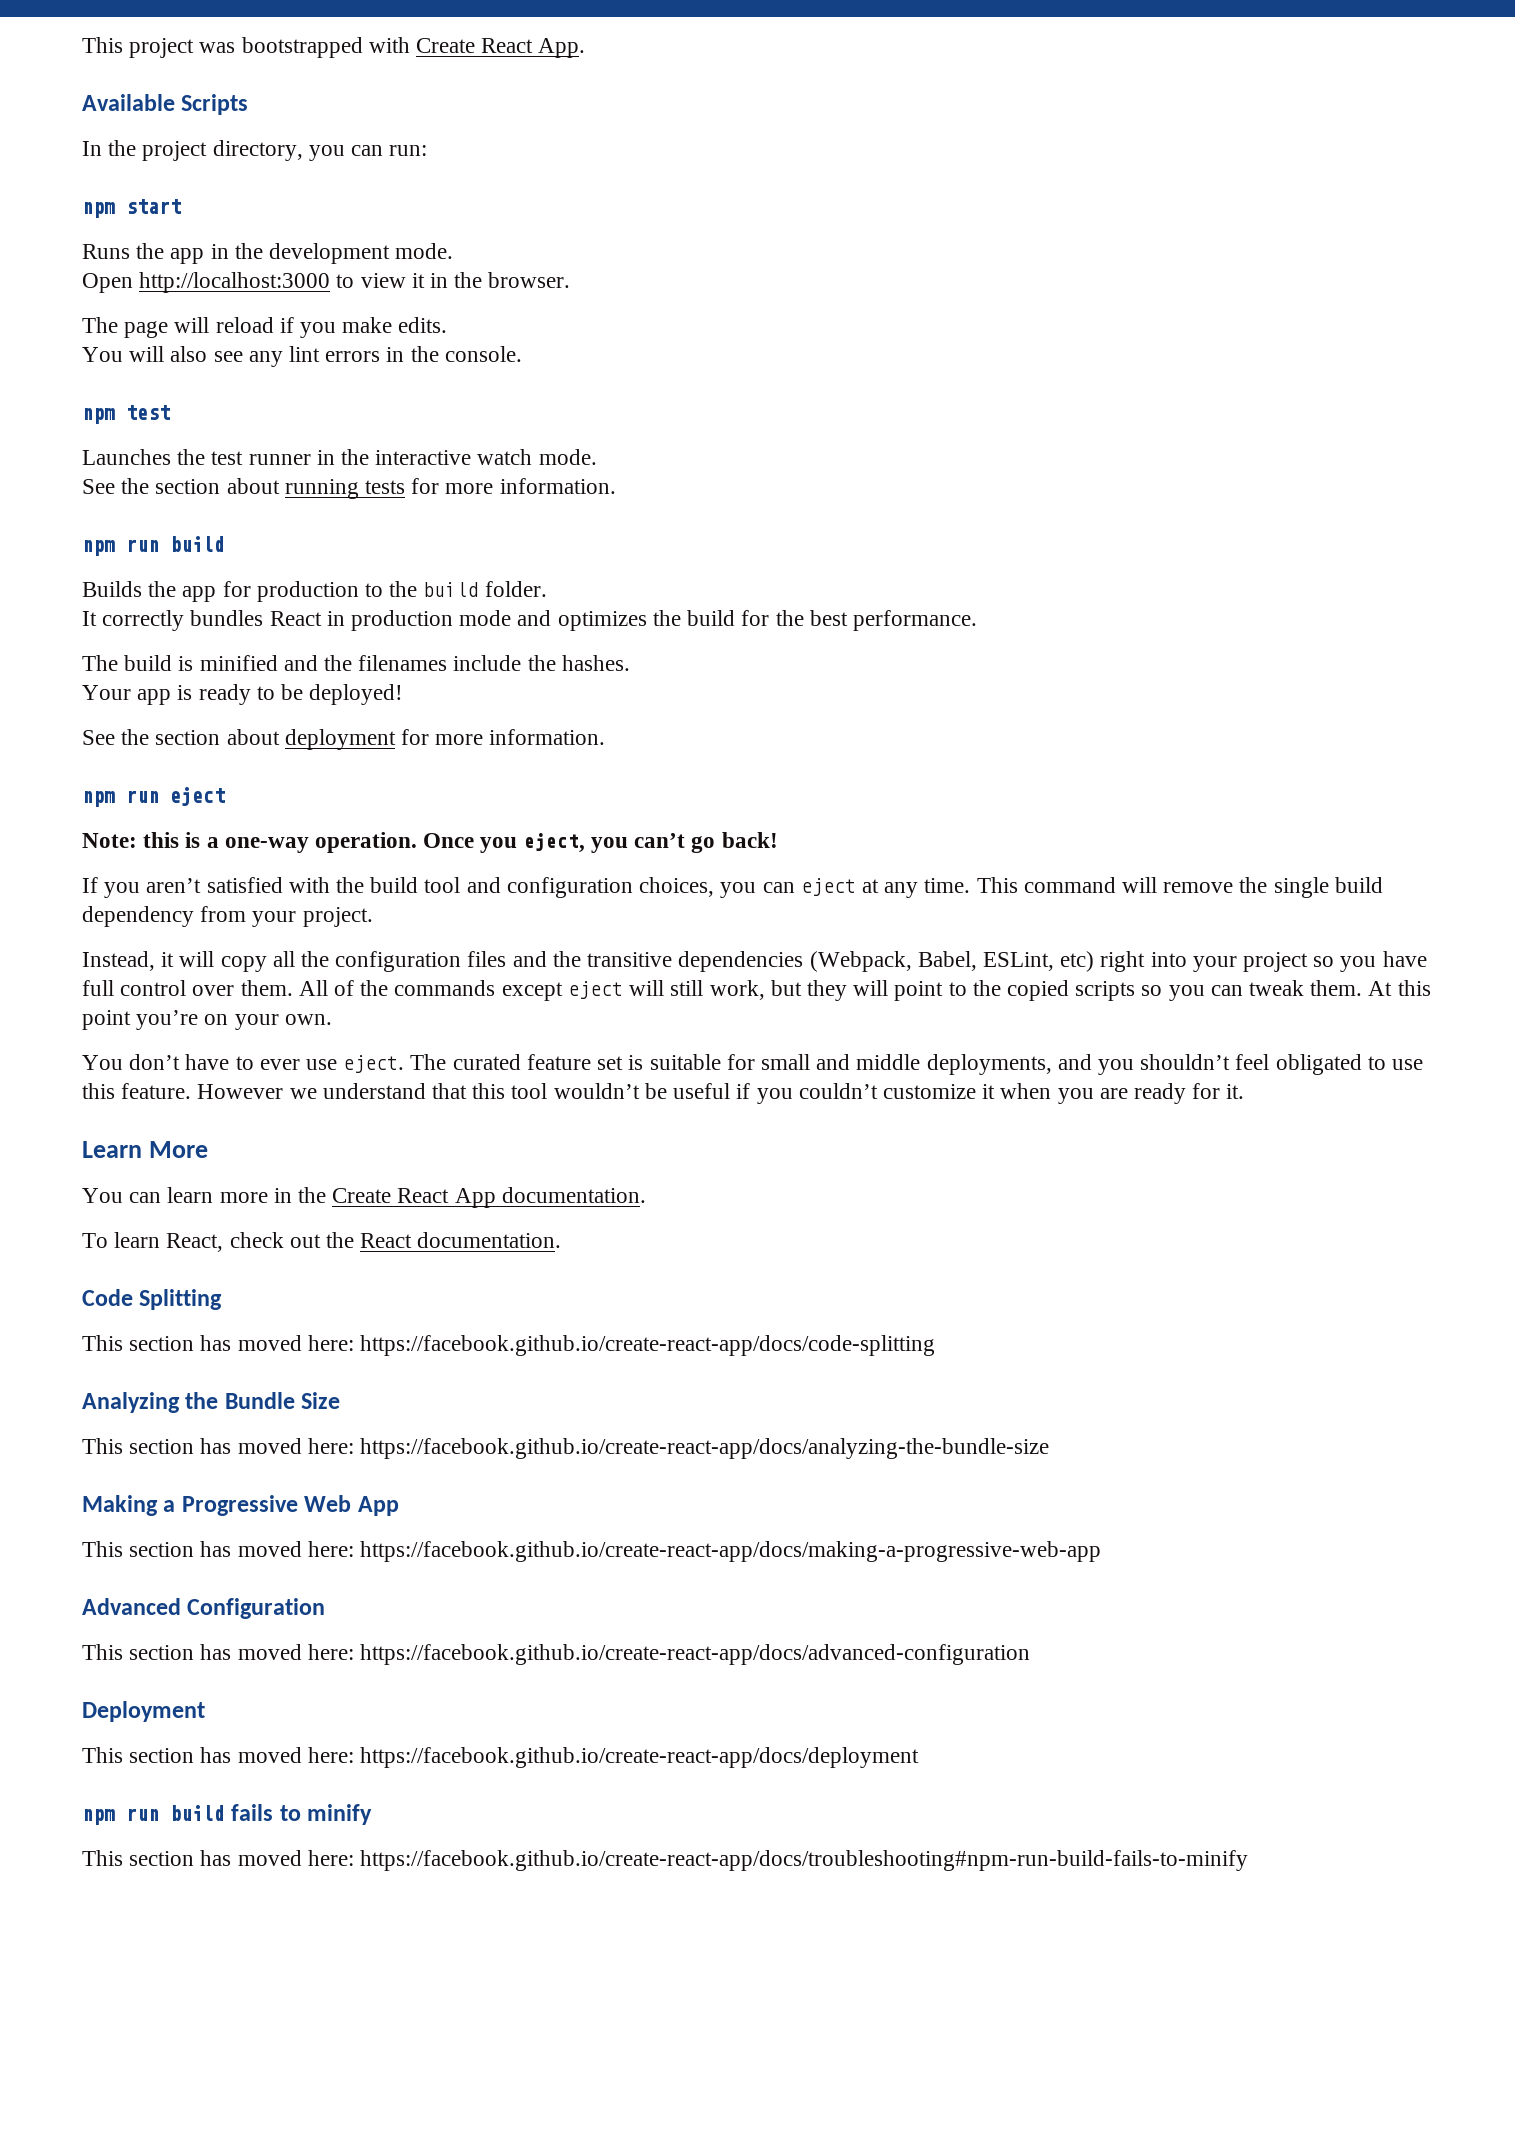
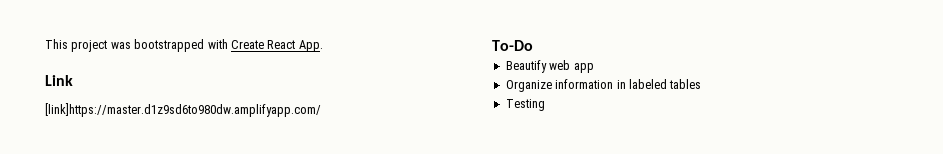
[82,94,249,115] [82,140,428,161] [82,199,181,218] [82,243,454,264] [82,272,571,293] [82,317,448,338] [82,346,522,367] [82,405,170,424] [82,449,597,465] [82,478,616,499] [82,536,225,556] [82,581,547,602] [82,610,977,631] [82,655,630,671] [82,684,404,705] [82,729,606,750] [82,787,225,807] [82,832,778,853] [82,877,1383,898] [82,906,373,927] [82,951,1427,972] [82,980,1431,1001] [82,1010,332,1030] [82,1054,1424,1075] [82,1083,1245,1104] [82,1141,208,1158] [82,1187,646,1208] [82,1232,562,1252] [82,1289,223,1310] [82,1335,936,1356] [82,1392,341,1413] [82,1438,1050,1459] [82,1495,399,1516] [82,1541,1102,1562] [82,1598,326,1619] [82,1644,1031,1665] [82,1701,205,1722] [82,1747,920,1768] [82,1804,373,1825] [82,1850,1249,1871] Available Scripts // In the project directory, you can run: // npm start // Runs the app in the development mode. // Open http://localhost:3000 to view it in the browser. // The page will reload if you make edits. // You will also see any lint errors in the console. // npm test // Launches the test runner in the interactive watch mode. // See the section about running tests for more information. // npm run build // Builds the app for production to the build folder. // It correctly bundles React in production mode and optimizes the build for the best performance. // The build is minified and the filenames include the hashes. // Your app is ready to be deployed! // See the section about deployment for more information. // npm run eject // Note: this is a one-way operation. Once you eject, you can’t go back! // If you aren’t satisfied with the build tool and configuration choices, you can eject at any time. This command will remove the single build dependency from your project. // Instead, it will copy all the configuration files and the transitive dependencies (Webpack, Babel, ESLint, etc) right into your project so you have full control over them. All of the commands except eject will still work, but they will point to the copied scripts so you can tweak them. At this point you’re on your own. // You don’t have to ever use eject. The curated feature set is suitable for small and middle deployments, and you shouldn’t feel obligated to use this feature. However we understand that this tool wouldn’t be useful if you couldn’t customize it when you are ready for it. // Learn More // You can learn more in the Create React App documentation. // To learn React, check out the React documentation. // Code Splitting // This section has moved here: https://facebook.github.io/create-react-app/docs/code-splitting // Analyzing the Bundle Size // This section has moved here: https://facebook.github.io/create-react-app/docs/analyzing-the-bundle-size // Making a Progressive Web App // This section has moved here: https://facebook.github.io/create-react-app/docs/making-a-progressive-web-app // Advanced Configuration // This section has moved here: https://facebook.github.io/create-react-app/docs/advanced-configuration // Deployment // This section has moved here: https://facebook.github.io/create-react-app/docs/deployment // npm run build fails to minify // This section has moved here: https://facebook.github.io/create-react-app/docs/troubleshooting#npm-run-build-fails-to-minify -> [45,75,73,86] [45,103,321,117] [492,40,533,51] [505,60,594,73] [505,79,702,92] [505,99,545,111] Link // [link]https://master.d1z9sd6to980dw.amplifyapp.com/ // To-Do // Beautify web app // Organize information in labeled tables // Testing

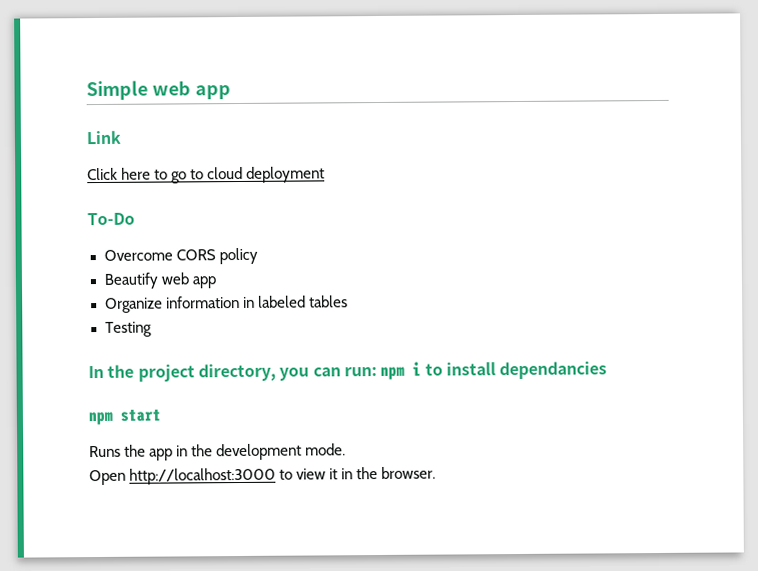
[45,39,323,52] [45,75,73,86] [45,103,321,117] [492,40,533,51] This project was bootstrapped with Create React App. // Link // [link]https://master.d1z9sd6to980dw.amplifyapp.com/ // To-Do -> [86,80,231,101] [86,130,121,145] [87,166,326,184] [87,212,135,226] [103,247,258,265] Simple web app // Link // Click here to go to cloud deployment // To-Do // Overcome CORS policy
(545, 105) none -> [88,361,608,382] [88,409,161,426] [89,443,347,461] [89,466,437,486] // In the project directory, you can run: npm i to install dependancies // npm start // Runs the app in the development mode. // Open http://localhost:3000 to view it in the browser.

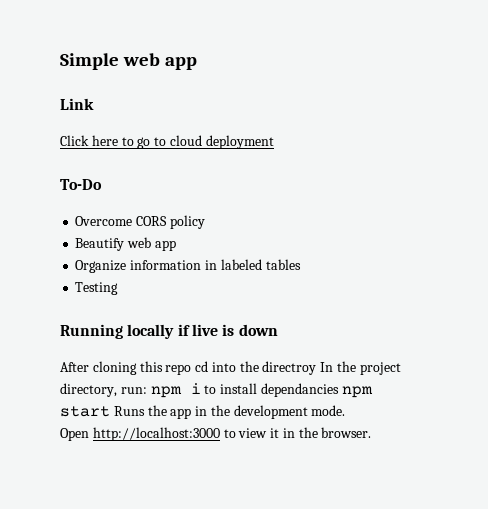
(152, 329) none -> [60,324,278,339] [60,361,317,375] Running locally if live is down // After cloning this repo cd into the directroy
[279,367,341,381] you can -> (117, 390) none
(608, 370) // -> (339, 390) none
(161, 415) // -> (110, 411) none

